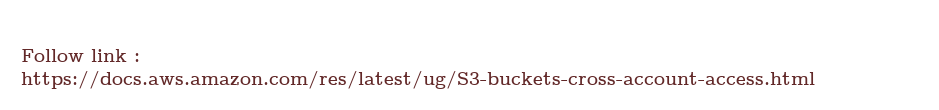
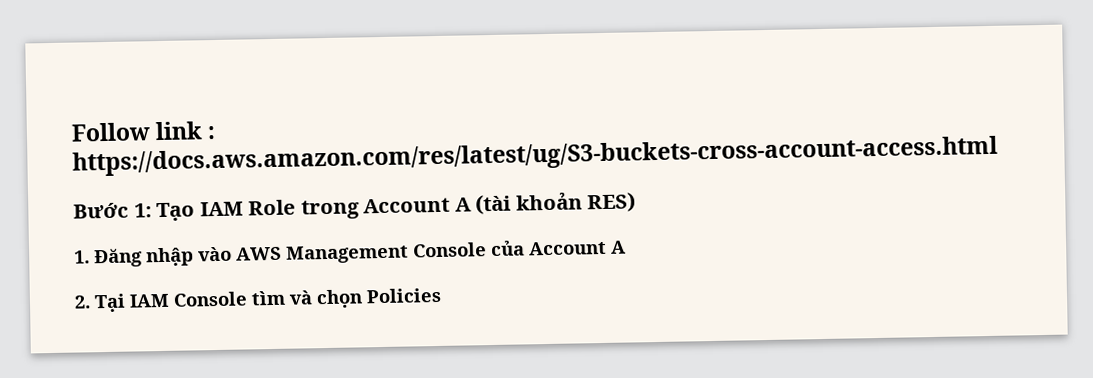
(815, 79) none -> [73,191,637,222] [74,240,626,268] [74,287,442,313] // Bước 1: Tạo IAM Role trong Account A (tài khoản RES) // 1. Đăng nhập vào AWS Management Console của Account A // 2. Tại IAM Console tìm và chọn Policies

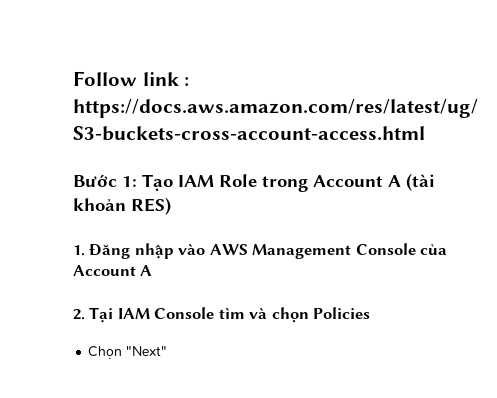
(442, 295) none -> [88,346,168,359] // Chọn "Next"

